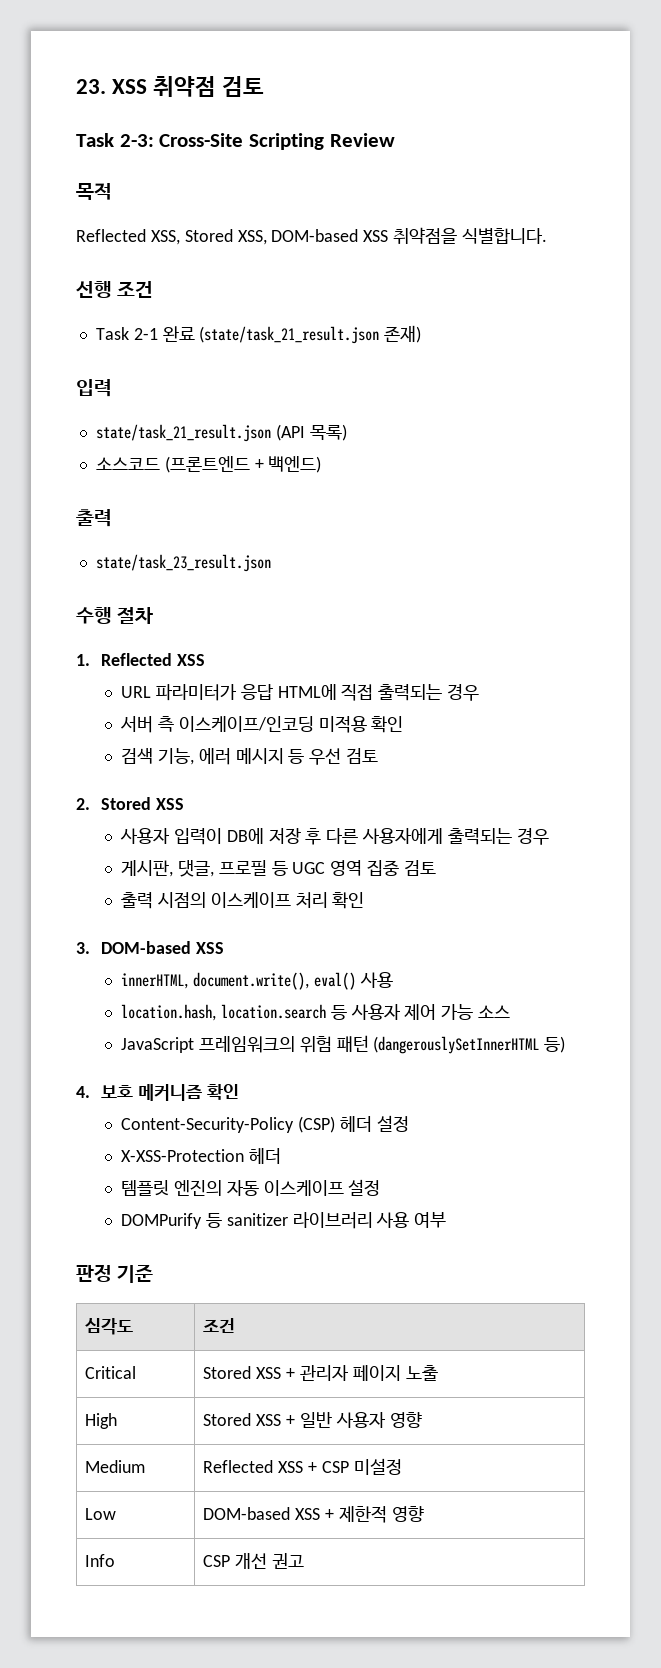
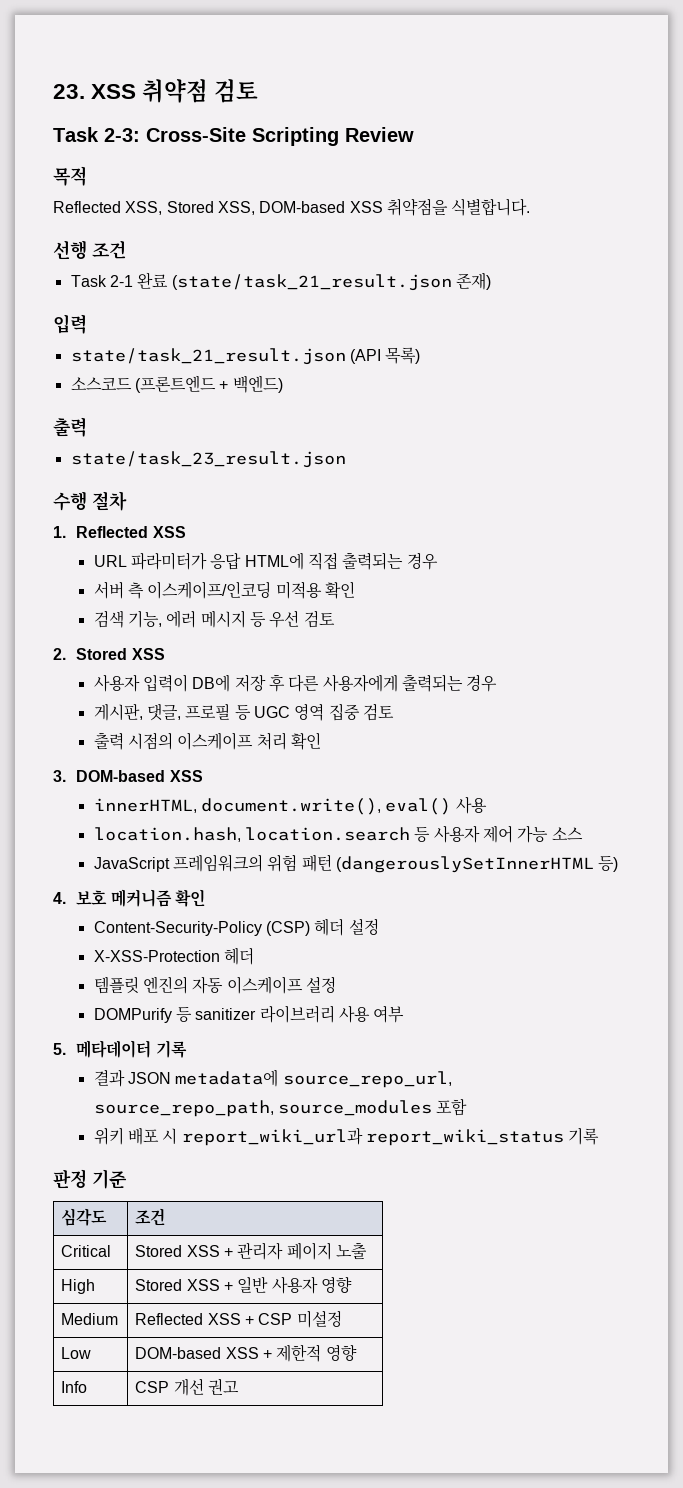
(447, 1220) none -> [53,1040,187,1058] [93,1069,452,1088] [93,1098,468,1117] [93,1127,600,1146] // 5. 메타데이터 기록 // 결과 JSON metadata에 source_repo_url, source_repo_path, source_modules 포함 // 위키 배포 시 report_wiki_url과 report_wiki_status 기록

